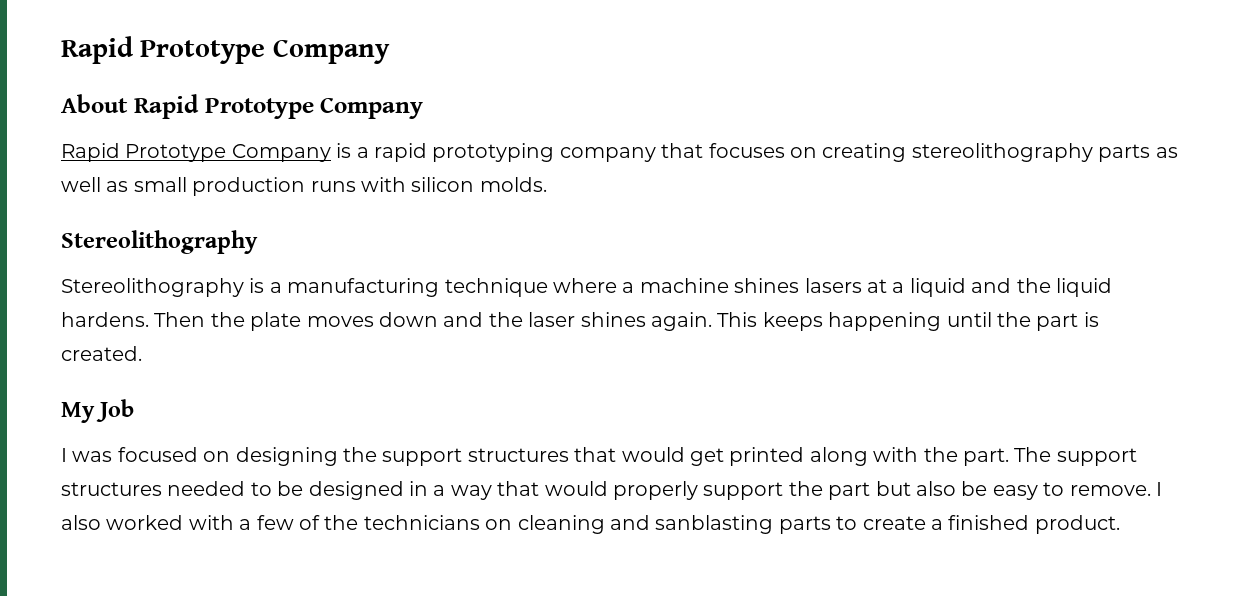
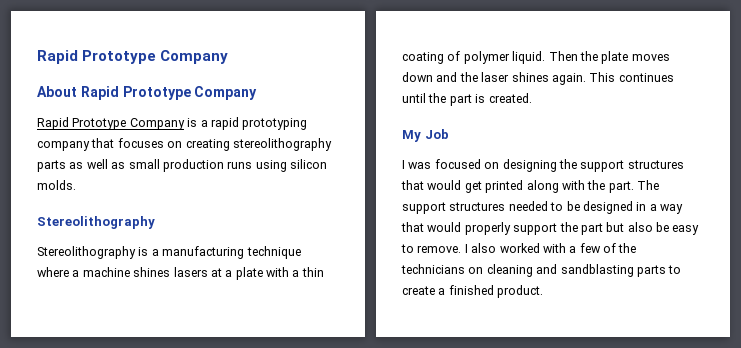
[361,177,406,192] with -> [255,160,287,172] using
[909,278,1112,297] [61,312,149,327] liquid and the liquid hardens. -> [235,267,324,280] [402,51,546,64] plate with a thin coating of polymer liquid.
[762,312,942,331] keeps happening -> [618,73,674,82] continues
[655,515,774,534] sanblasting -> [560,264,634,277] sandblasting

